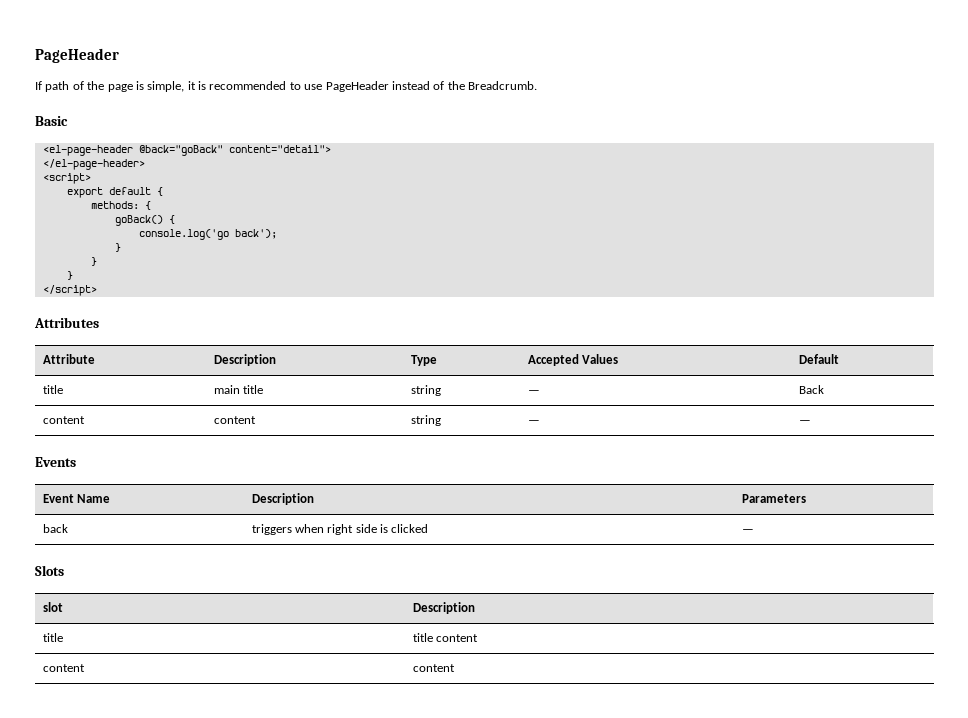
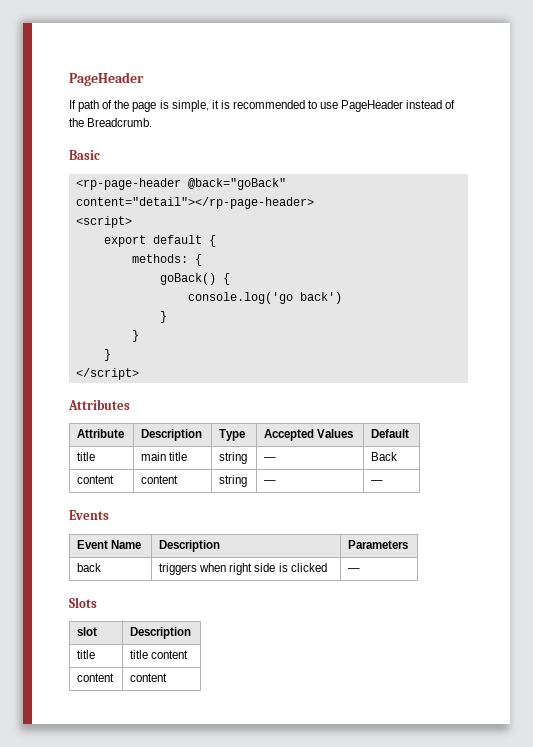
[42,145,331,156] [42,159,145,170] <el-page-header @back="goBack" content="detail"> // </el-page-header> -> [75,178,286,190] [75,197,314,209] <rp-page-header @back="goBack" content="detail"></rp-page-header>
[234,229,277,239] back'); -> [299,292,342,304] back')

